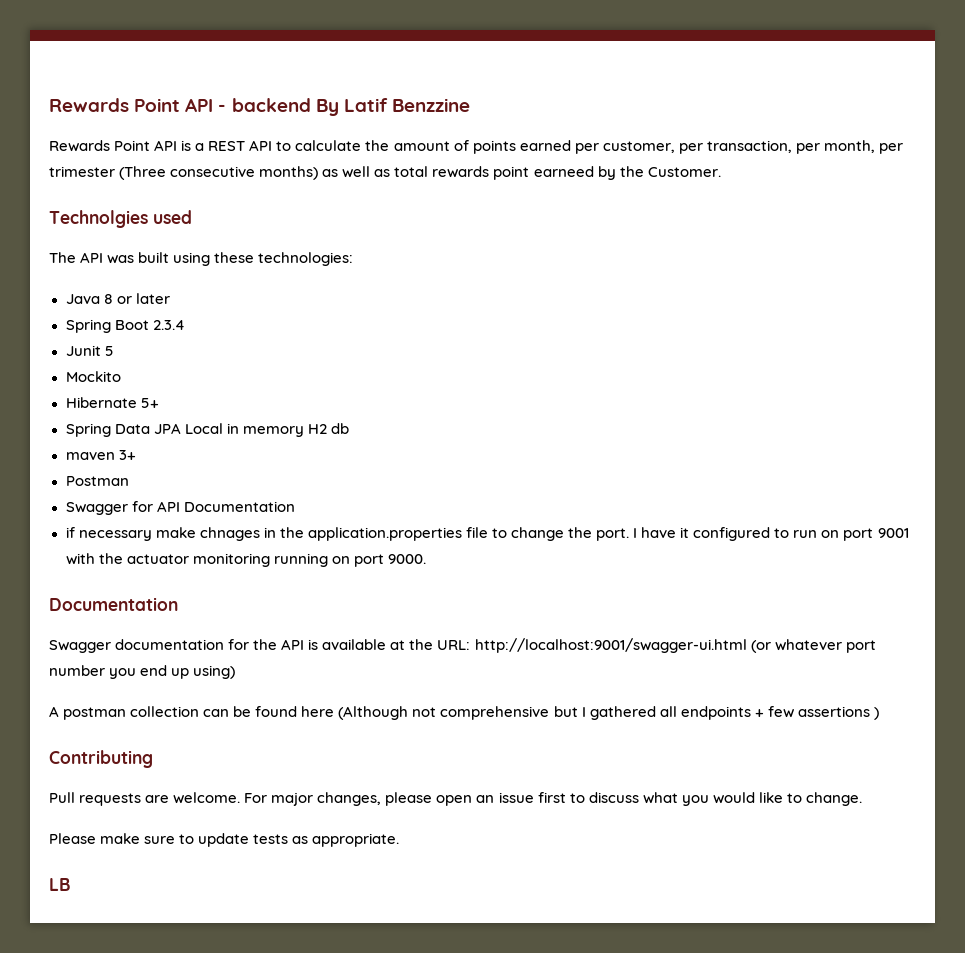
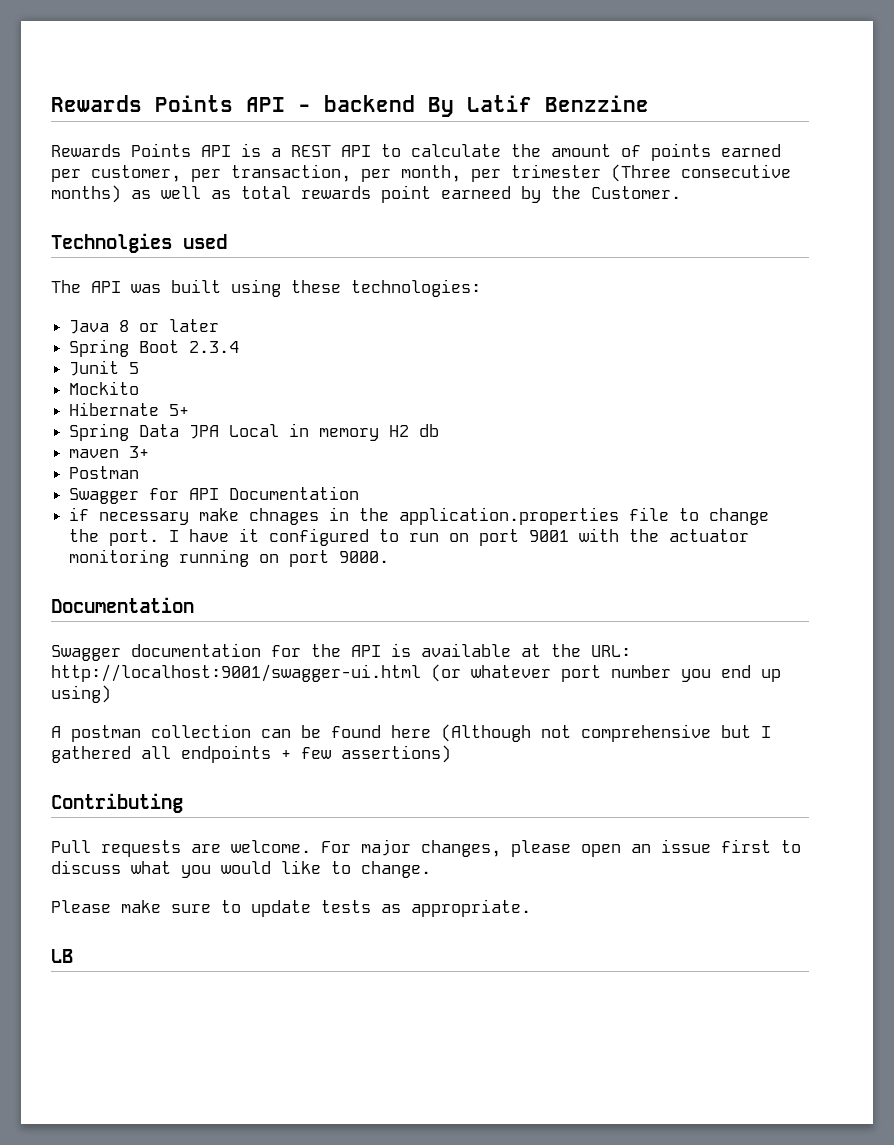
[49,98,181,112] Rewards Point -> [51,95,233,112] Rewards Points
[114,140,151,151] Point -> [131,143,191,157] Points
[797,706,879,720] assertions ) -> [341,745,451,763] assertions)

